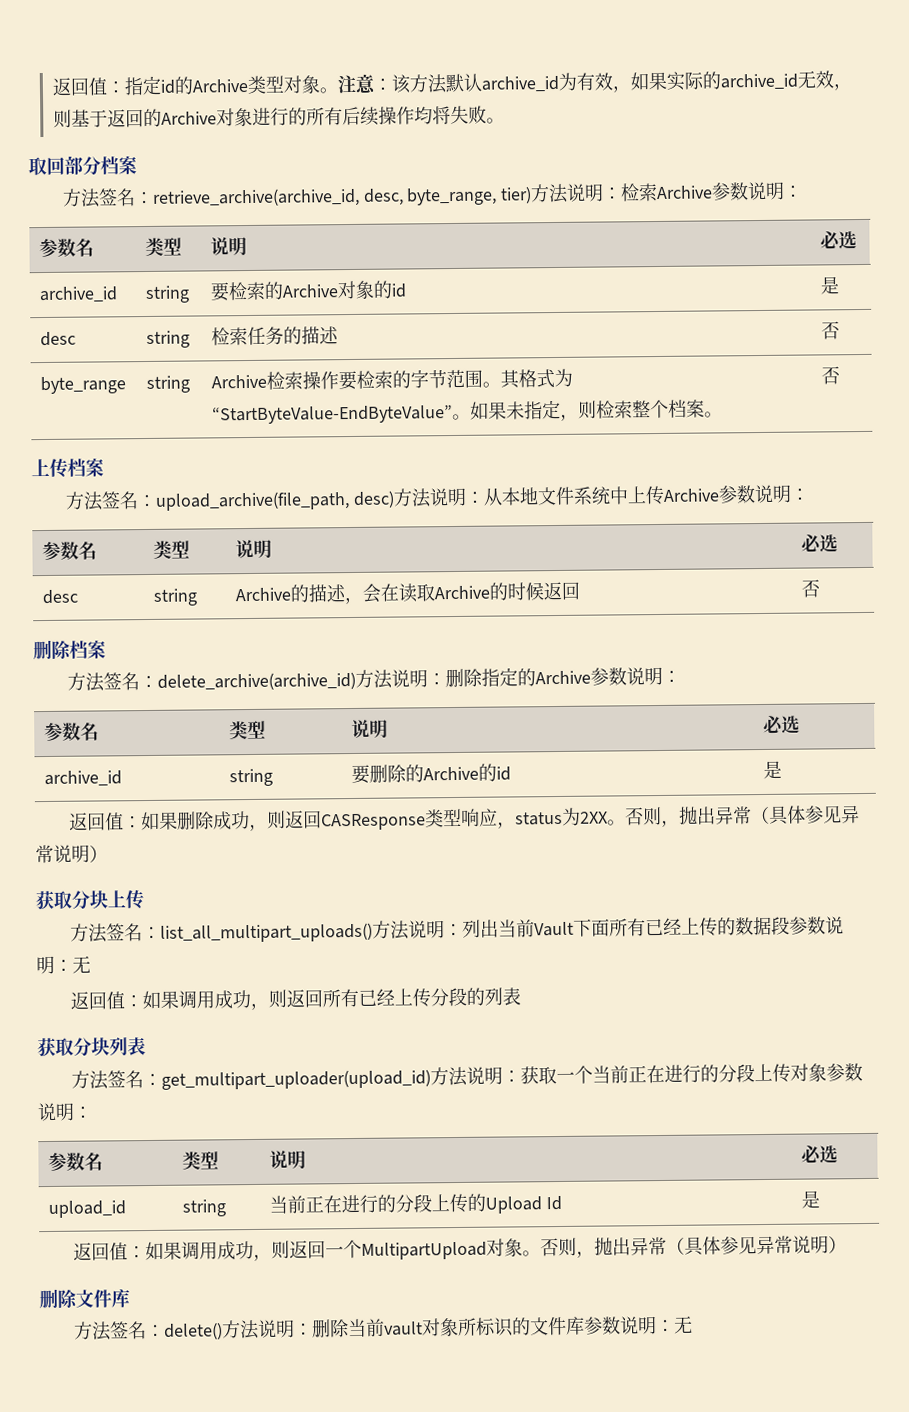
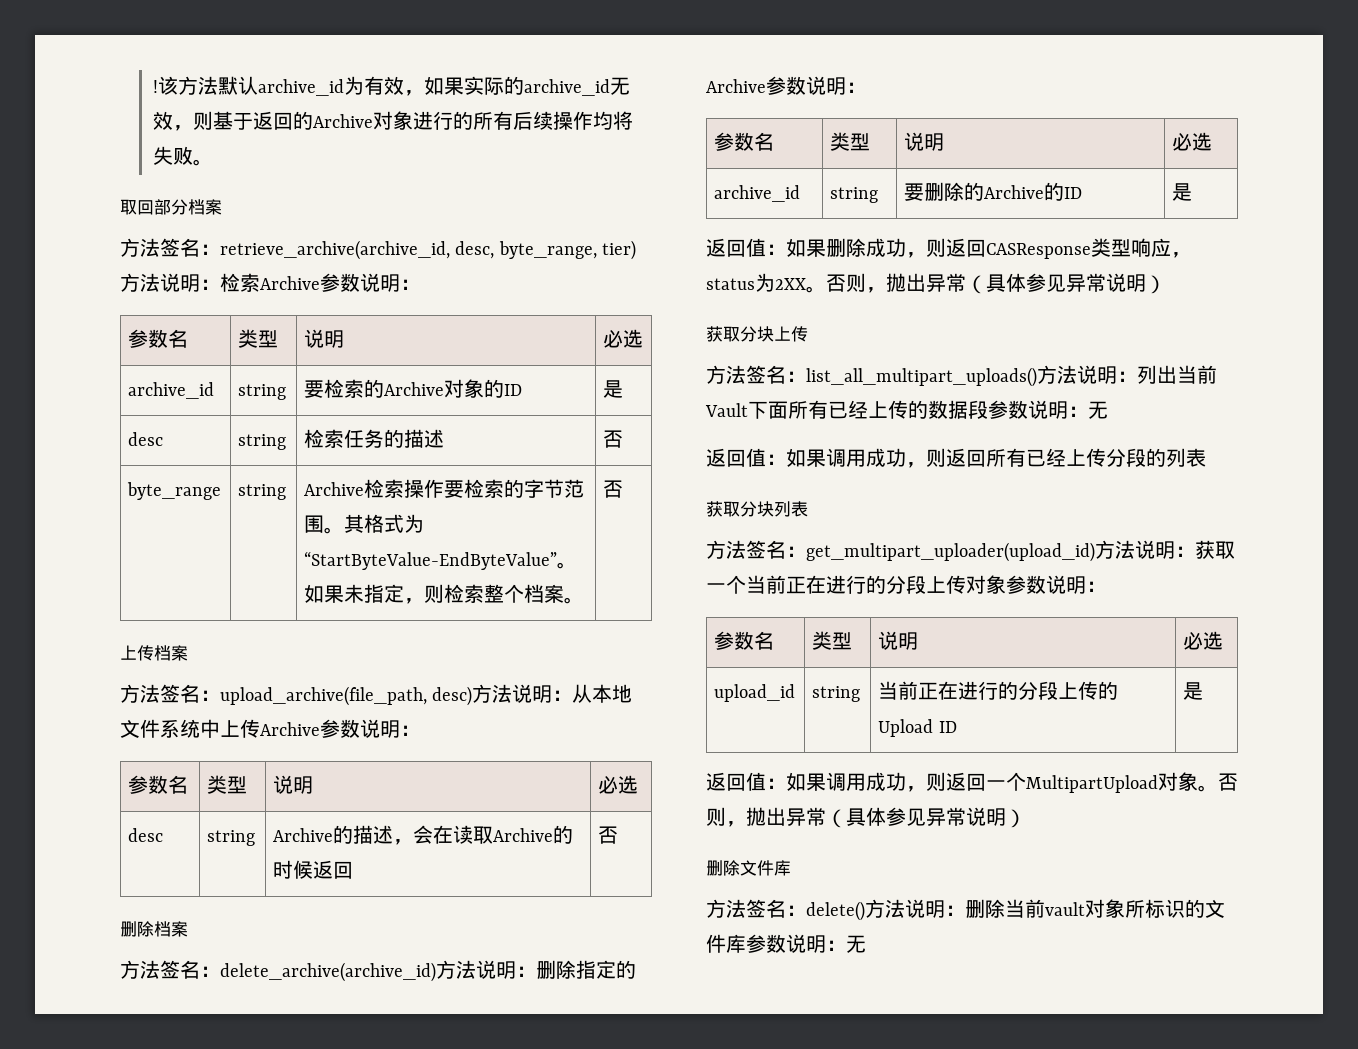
[51,73,392,96] 返回值：指定id的Archive类型对象。注意： -> [152,80,158,93] !
[391,283,408,298] id -> [504,384,523,396] ID
[496,766,512,781] id -> [1064,187,1083,199] ID
[546,1195,563,1211] Id -> [938,721,957,733] ID

